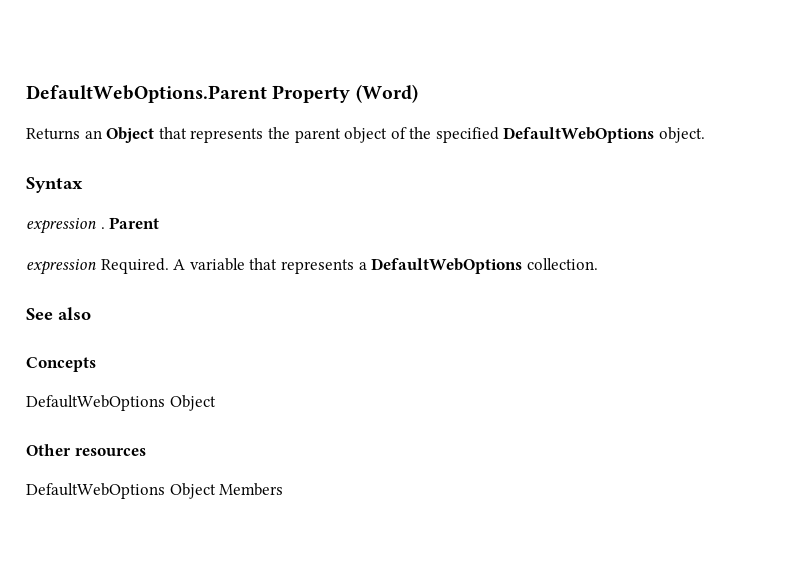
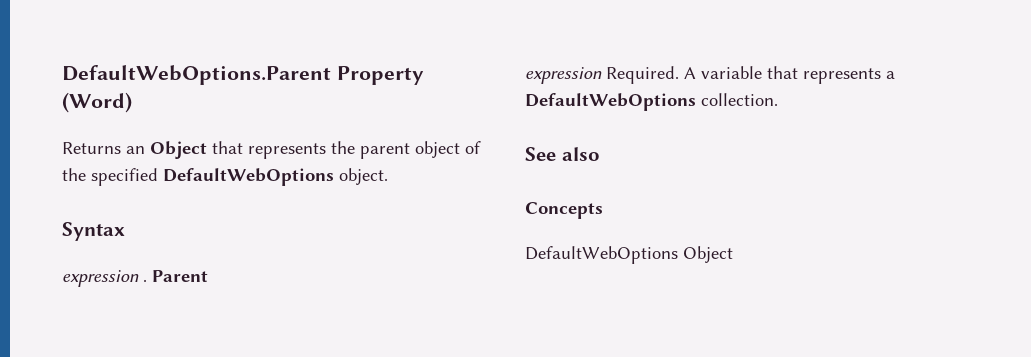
[26,444,146,456] [26,483,284,499] // Other resources // DefaultWebOptions Object Members -> (733, 254) none

